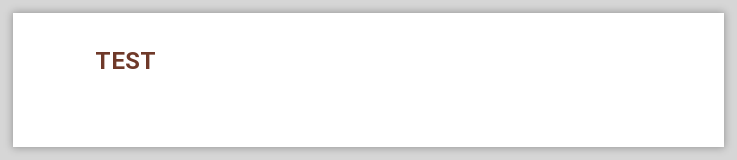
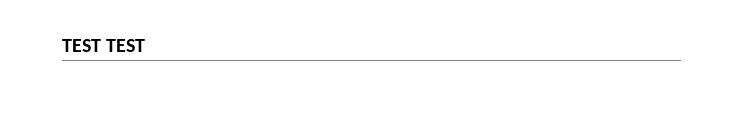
[95,52,156,69] TEST -> [62,39,146,52] TEST TEST

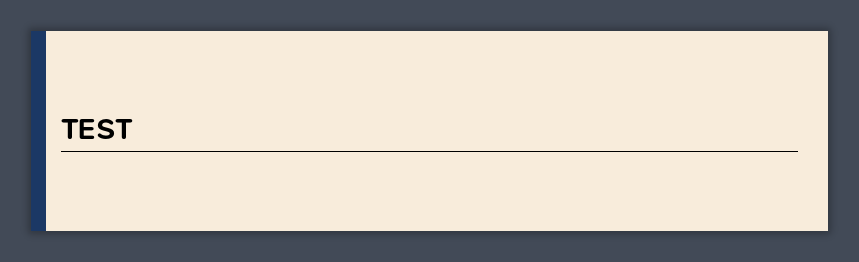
[62,39,146,52] TEST TEST -> [61,119,133,139] TEST

